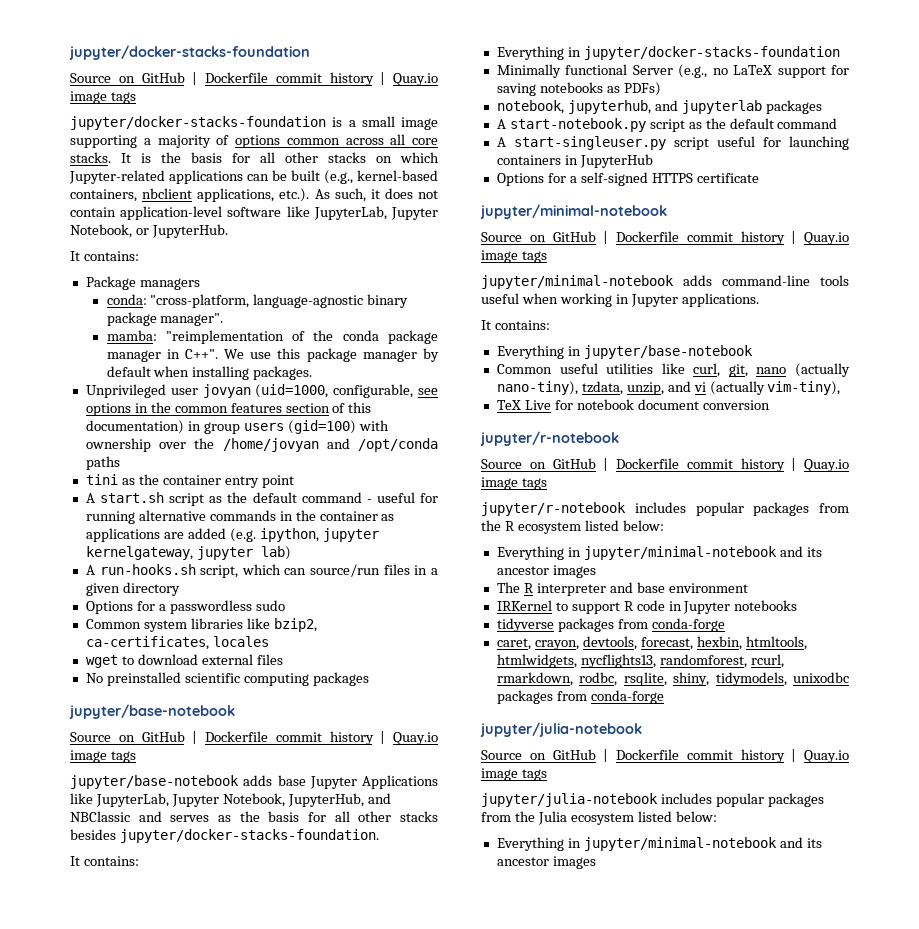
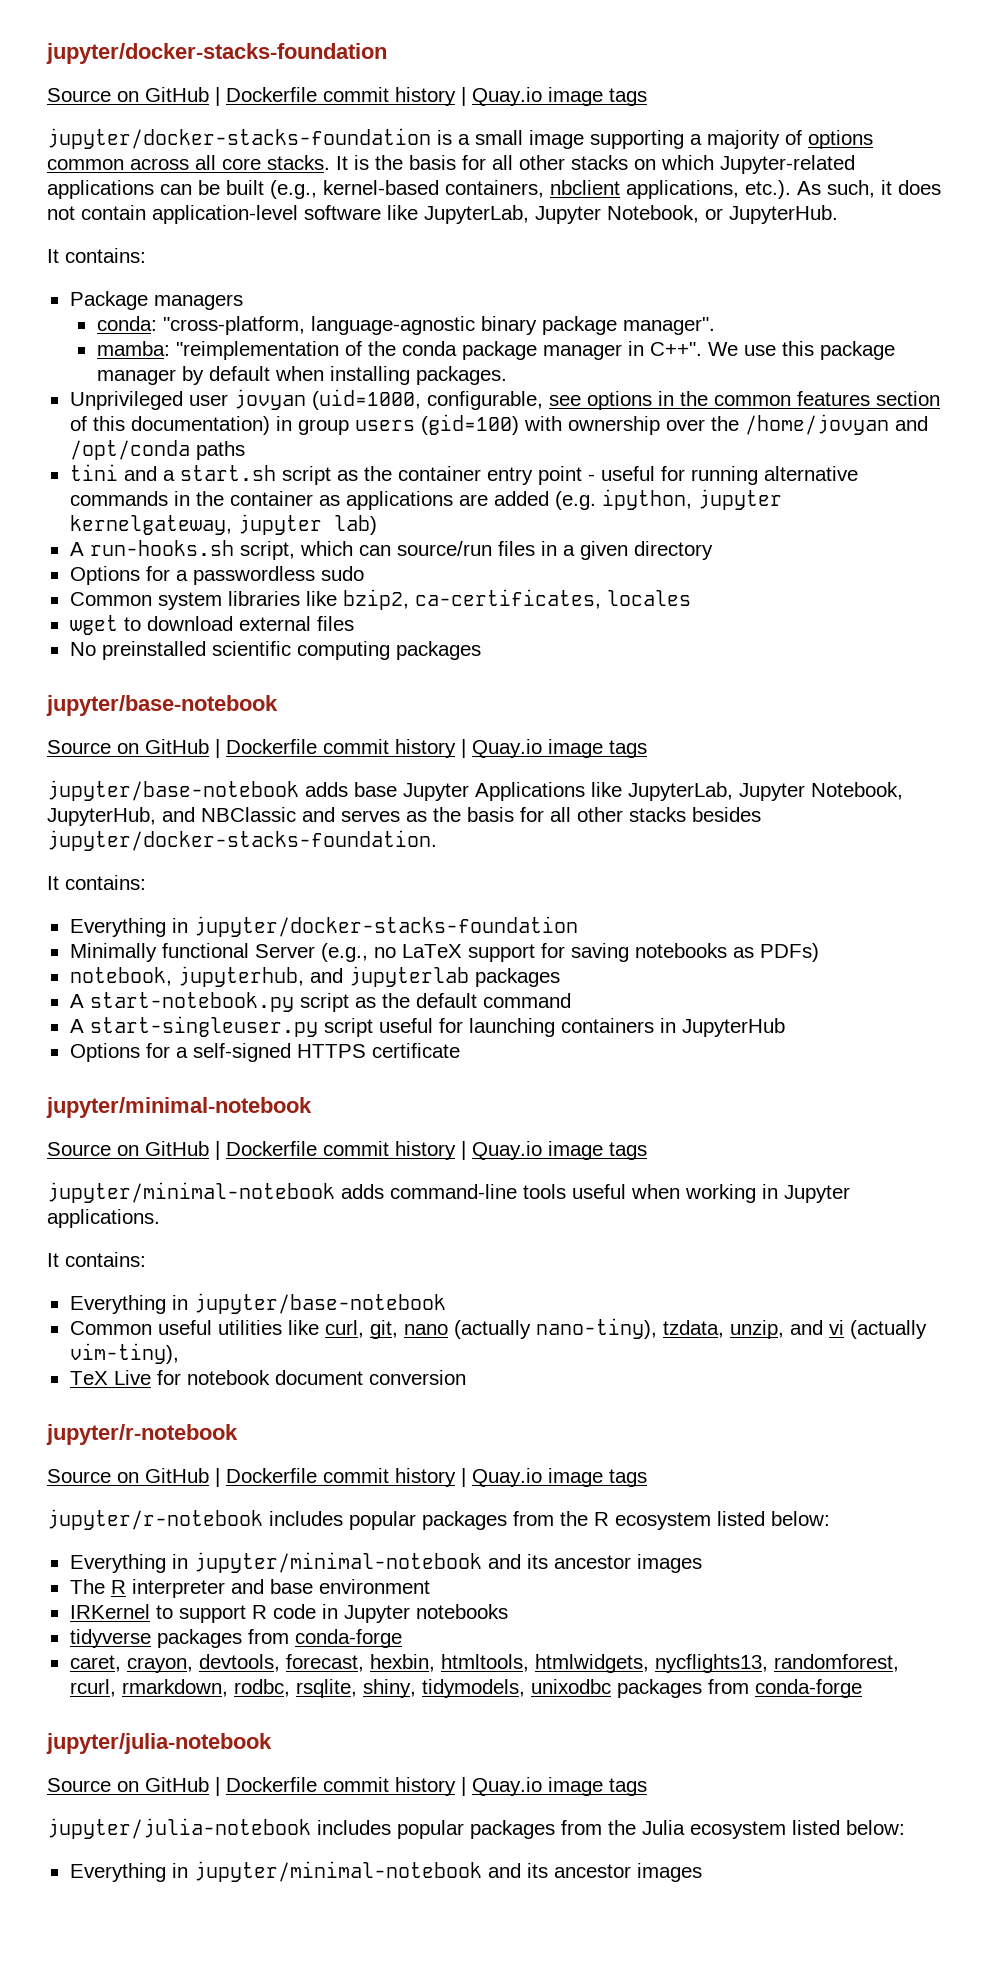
(118, 479) none -> [123,465,331,485] and a start.sh script
[85,492,362,506] // A start.sh script as the default command -> (582, 475) none

